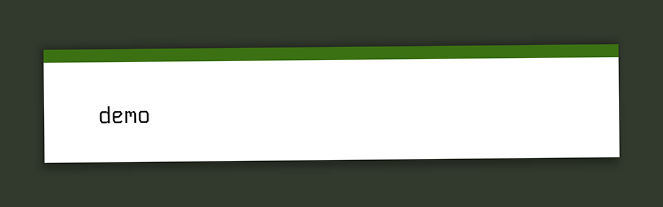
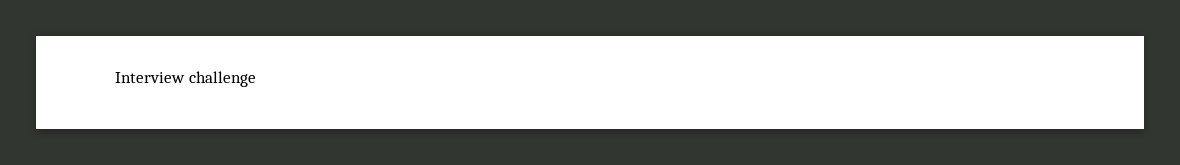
[98,105,151,124] demo -> [115,71,256,87] Interview challenge

